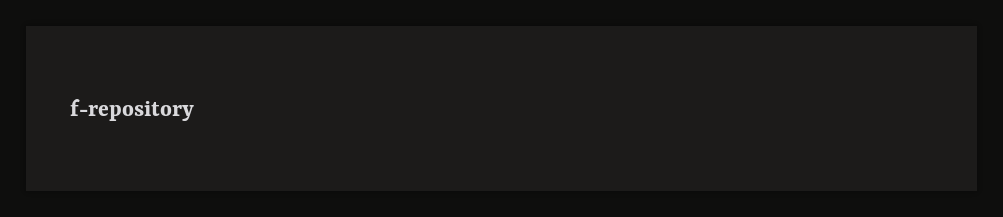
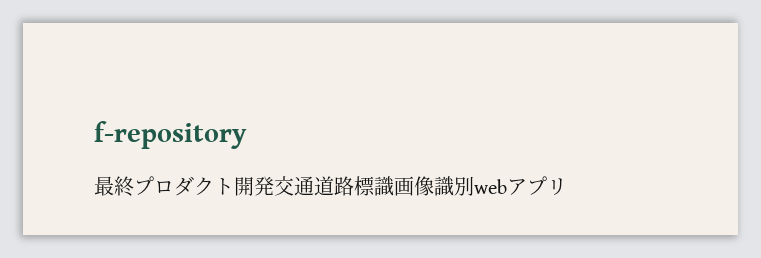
(194, 110) none -> [94,176,567,197] // 最終プロダクト開発交通道路標識画像識別webアプリ

